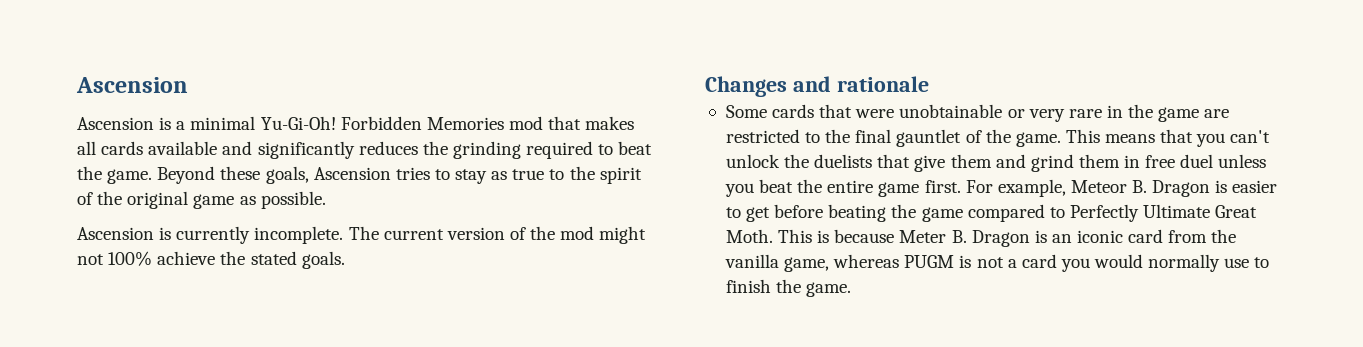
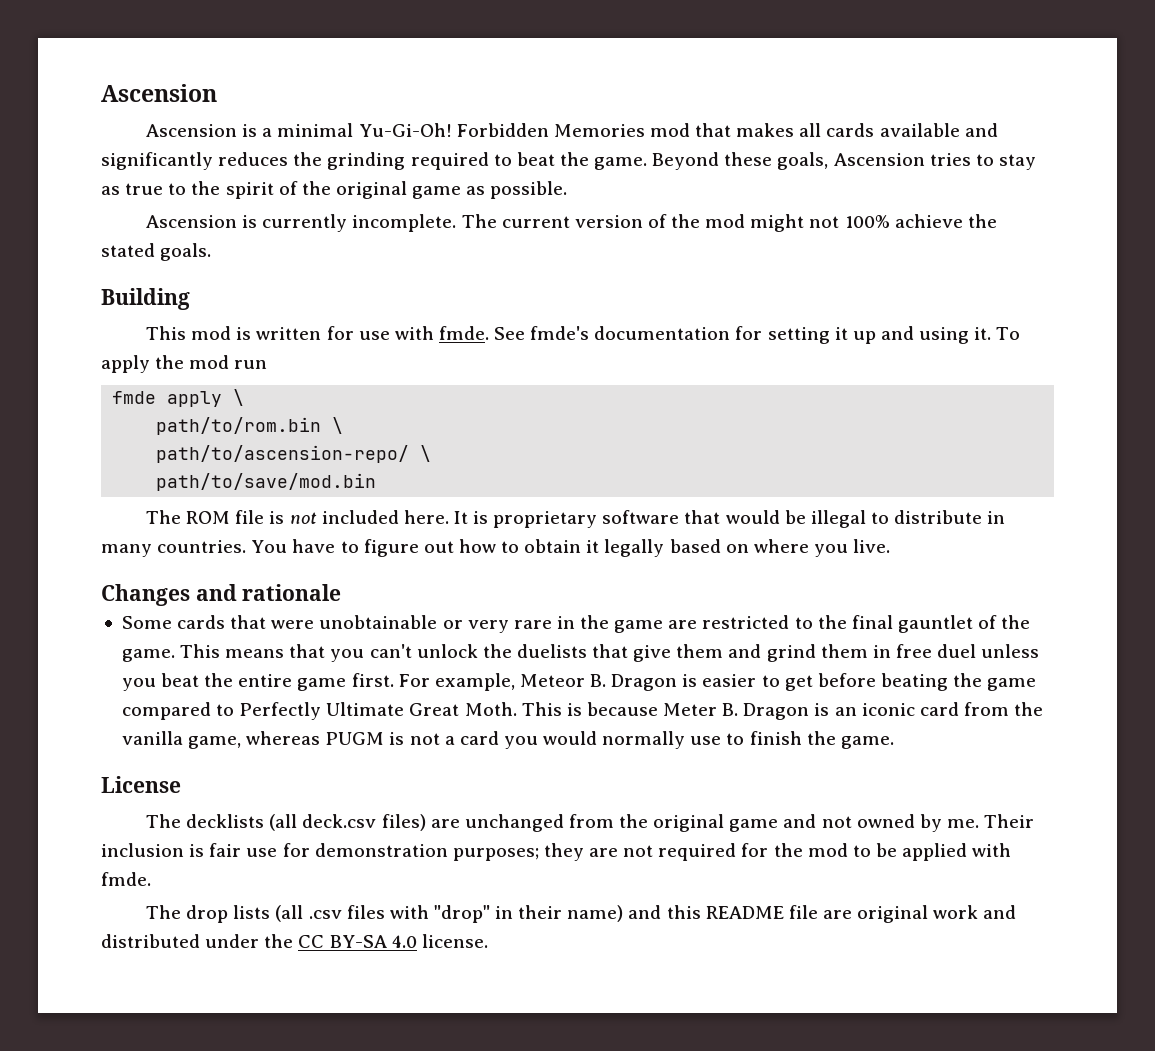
(345, 260) none -> [101,288,190,310] [145,326,1021,344] [101,355,268,373] [112,389,245,407] [156,417,344,435] [156,445,432,463] [156,473,377,491] [145,510,1006,528] [101,539,891,557] // Building // This mod is written for use with fmde. See fmde's documentation for setting it up and using it. To apply the mod run // fmde apply \ // path/to/rom.bin \ // path/to/ascension-repo/ \ // path/to/save/mod.bin // The ROM file is not included here. It is proprietary software that would be illegal to distribute in many countries. You have to figure out how to obtain it legally based on where you live.
(852, 289) none -> [101,776,181,793] [145,814,1035,832] [101,843,1012,861] [101,872,151,886] [145,905,1017,923] [101,934,488,948] // License // The decklists (all deck.csv files) are unchanged from the original game and not owned by me. Their inclusion is fair use for demonstration purposes; they are not required for the mod to be applied with fmde. // The drop lists (all .csv files with "drop" in their name) and this README file are original work and distributed under the CC BY-SA 4.0 license.

